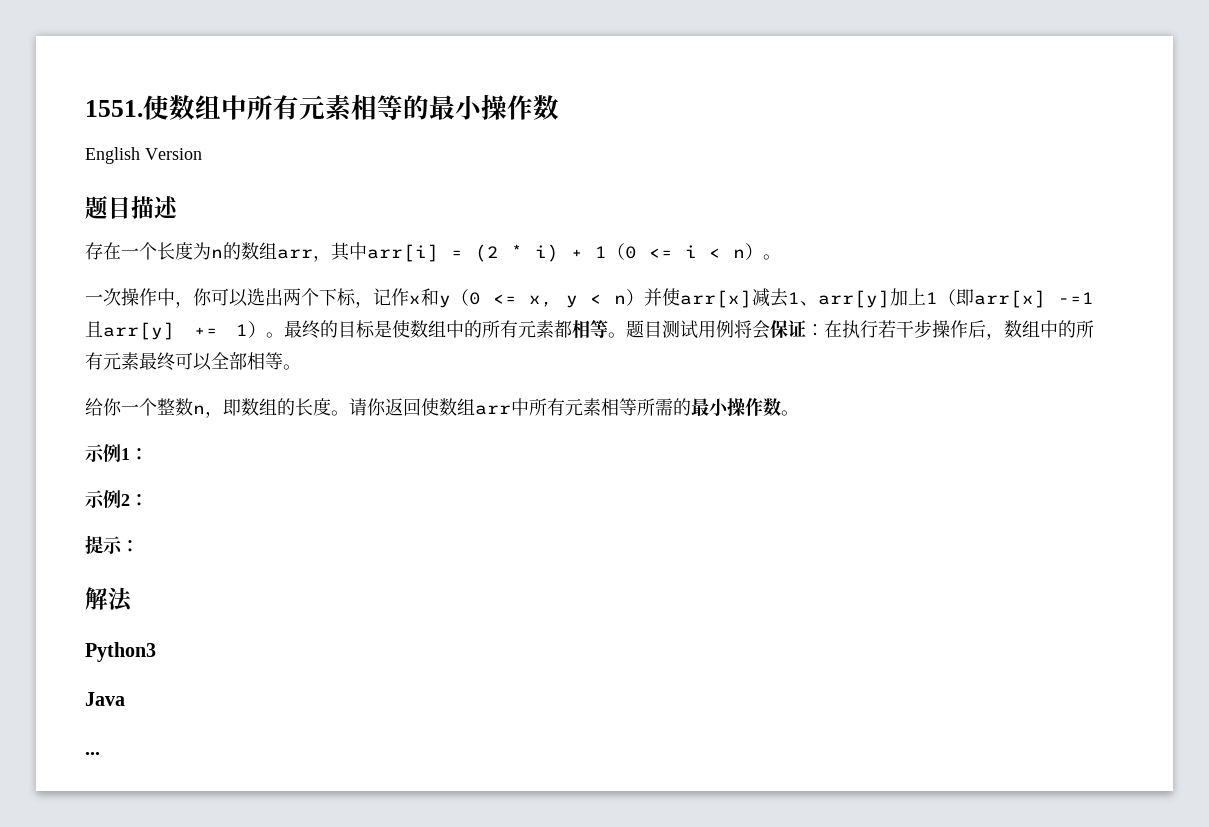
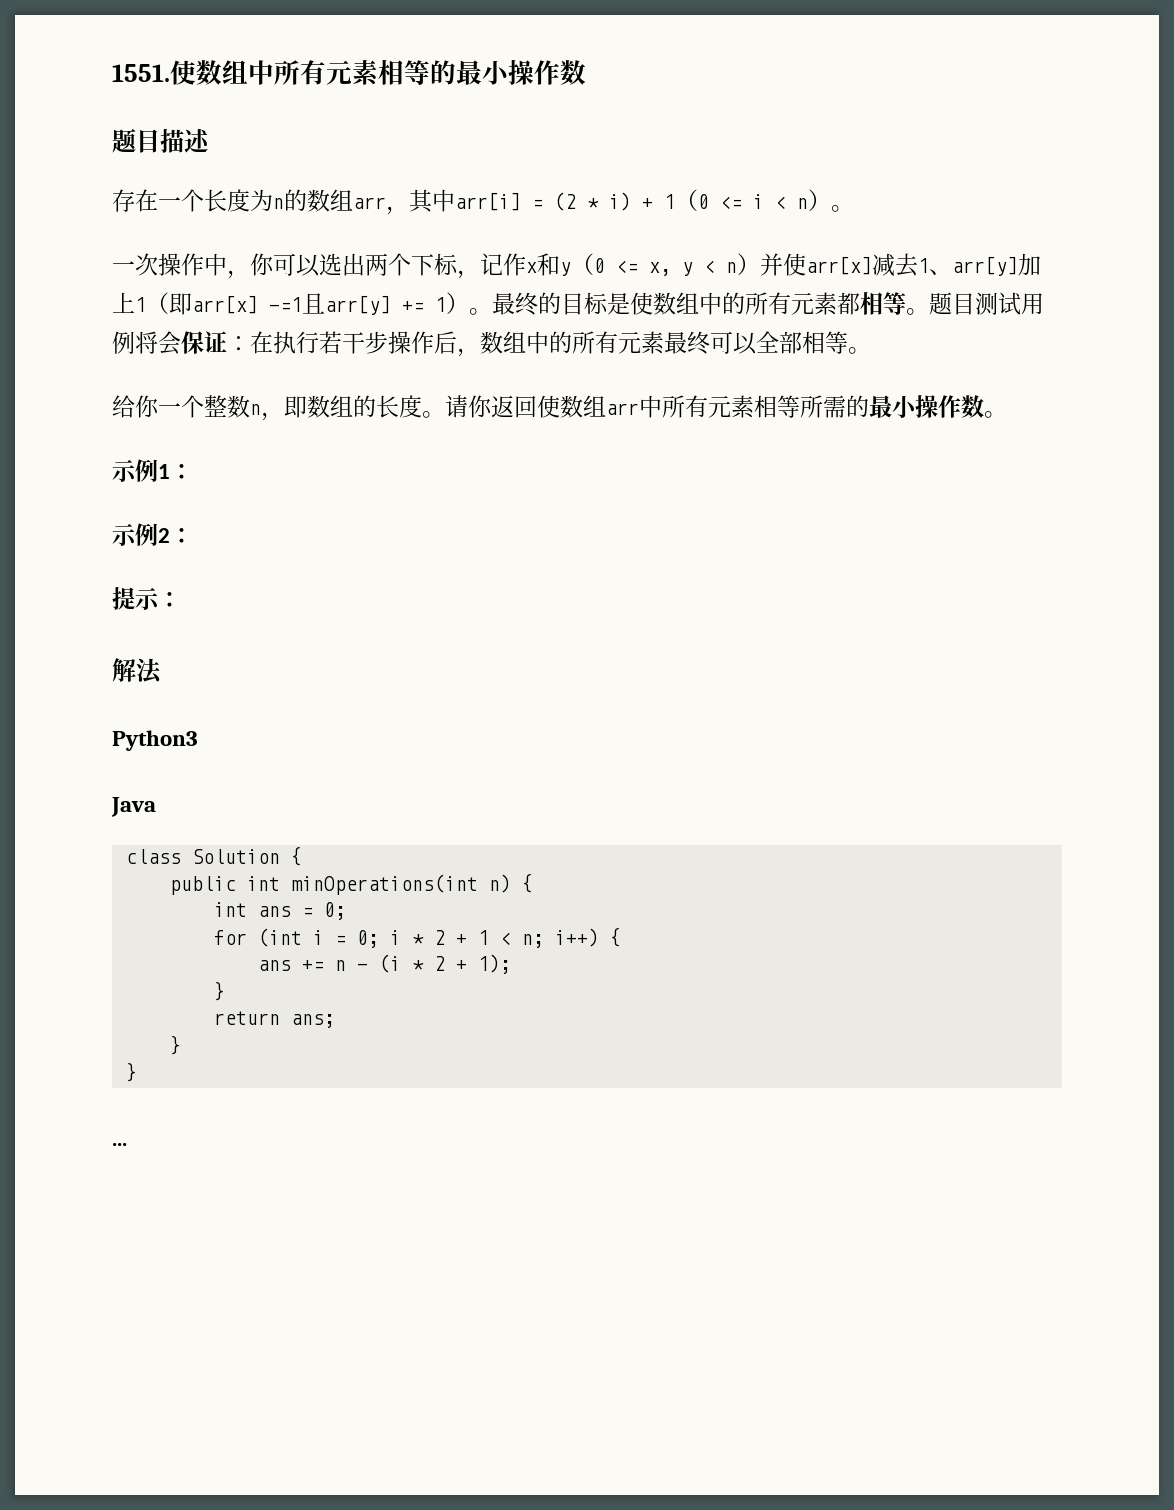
[85,147,202,164] // English Version -> (586, 72) none
(125, 699) none -> [125,846,302,866] [169,873,533,895] [213,902,346,920] [213,927,621,948] [257,954,511,974] [213,981,225,1001] [213,1011,335,1028] [169,1035,181,1055] [125,1062,137,1082] // class Solution { // public int minOperations(int n) { // int ans = 0; // for (int i = 0; i * 2 + 1 < n; i++) { // ans += n - (i * 2 + 1); // } // return ans; // } // }

